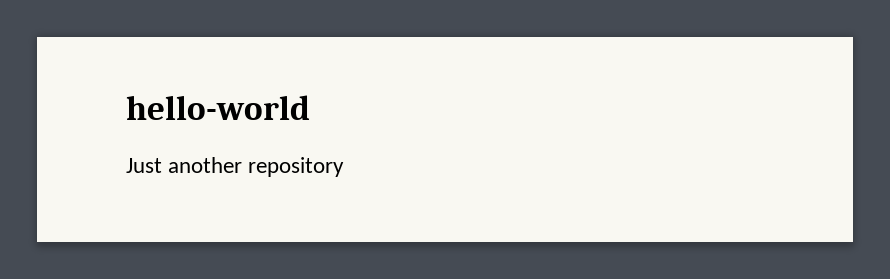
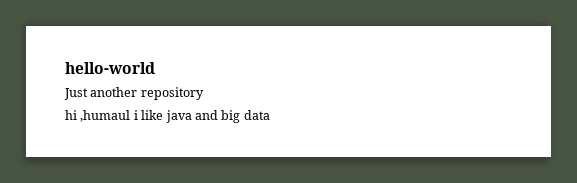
(345, 167) none -> [65,110,270,123] // hi ,humaul i like java and big data

